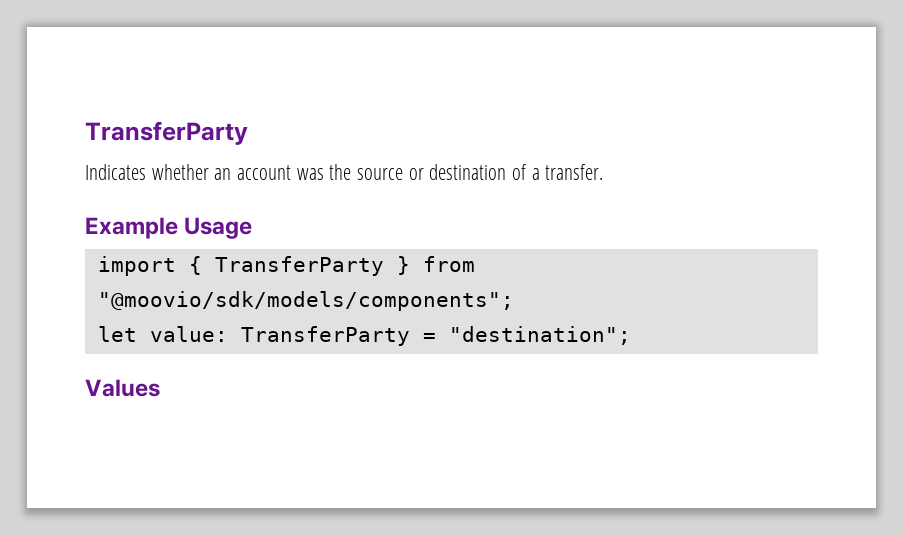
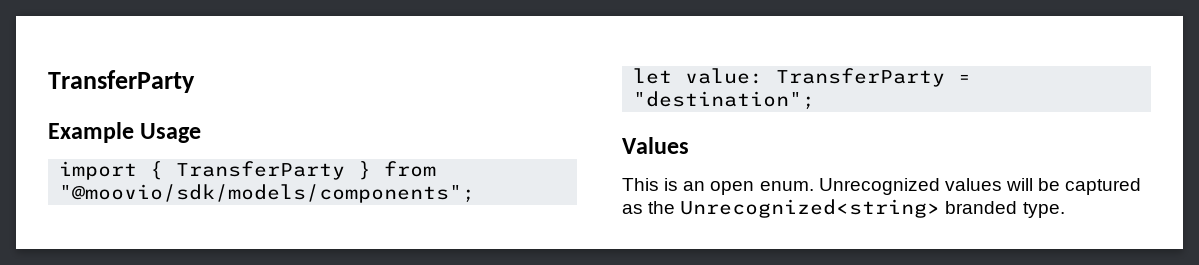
[85,121,248,145] [85,164,604,180] TransferParty // Indicates whether an account was the source or destination of a transfer. -> [48,70,195,93] TransferParty
(160, 388) none -> [622,178,1142,195] [622,199,1065,218] // This is an open enum. Unrecognized values will be captured as the Unrecognized<string> branded type.

